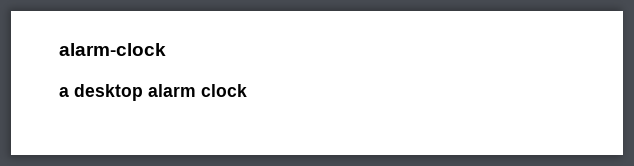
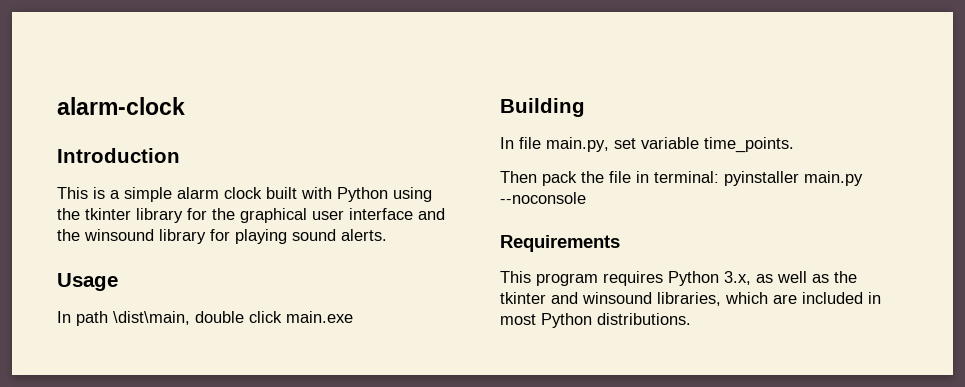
[59,84,247,101] a desktop alarm clock -> [57,148,180,163] [57,187,432,202] [57,208,445,223] [57,229,387,244] [57,273,118,291] [57,311,353,326] [500,98,585,117] [500,137,794,153] [500,171,863,186] [500,192,586,204] [500,235,620,252] [500,271,857,286] [500,292,881,306] [500,313,691,328] Introduction // This is a simple alarm clock built with Python using the tkinter library for the graphical user interface and the winsound library for playing sound alerts. // Usage // In path \dist\main, double click main.exe // Building // In file main.py, set variable time_points. // Then pack the file in terminal: pyinstaller main.py --noconsole // Requirements // This program requires Python 3.x, as well as the tkinter and winsound libraries, which are included in most Python distributions.

